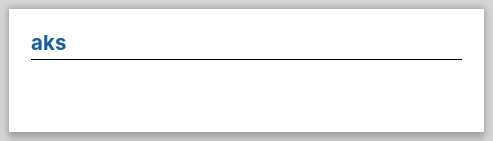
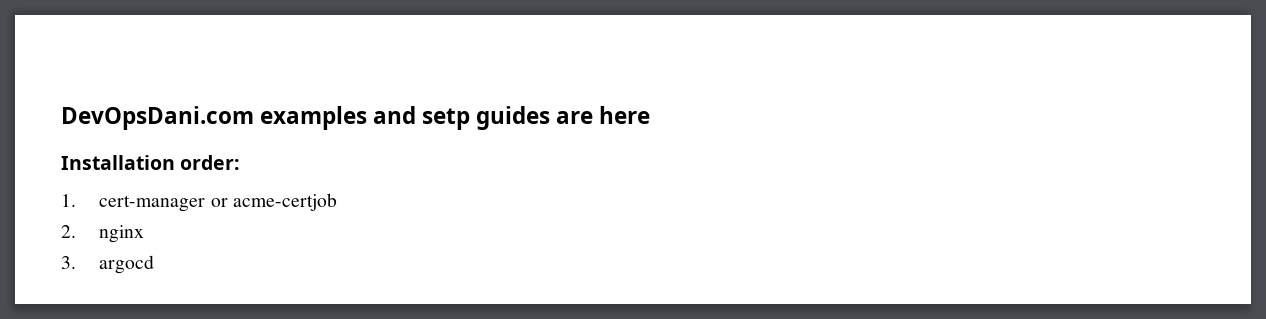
[31,35,66,50] aks -> [61,106,651,130] [61,155,241,170] [61,193,337,212] [61,225,145,243] [61,255,155,274] DevOpsDani.com examples and setp guides are here // Installation order: // 1. cert-manager or acme-certjob // 2. nginx // 3. argocd

